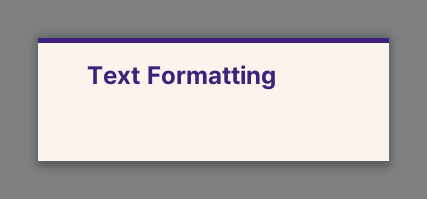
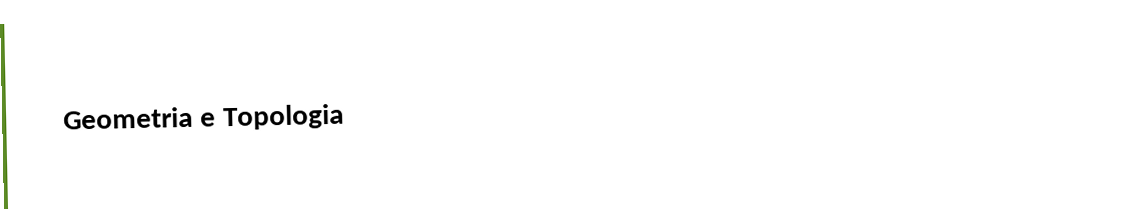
[87,65,276,90] Text Formatting -> [62,103,344,131] Geometria e Topologia

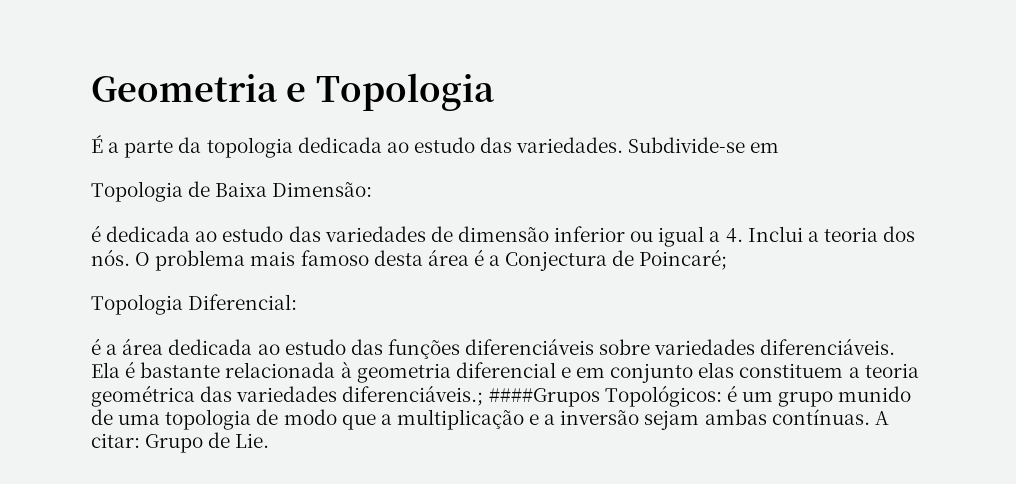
(344, 117) none -> [91,135,780,158] [91,181,373,202] [91,225,916,247] [91,249,728,271] [91,294,298,315] [91,338,896,359] [91,361,919,383] [91,385,912,407] [91,409,889,430] [91,432,270,453] // É a parte da topologia dedicada ao estudo das variedades. Subdivide-se em // Topologia de Baixa Dimensão: // é dedicada ao estudo das variedades de dimensão inferior ou igual a 4. Inclui a teoria dos nós. O problema mais famoso desta área é a Conjectura de Poincaré; // Topologia Diferencial: // é a área dedicada ao estudo das funções diferenciáveis sobre variedades diferenciáveis. Ela é bastante relacionada à geometria diferencial e em conjunto elas constituem a teoria geométrica das variedades diferenciáveis.; ####Grupos Topológicos: é um grupo munido de uma topologia de modo que a multiplicação e a inversão sejam ambas contínuas. A citar: Grupo de Lie.

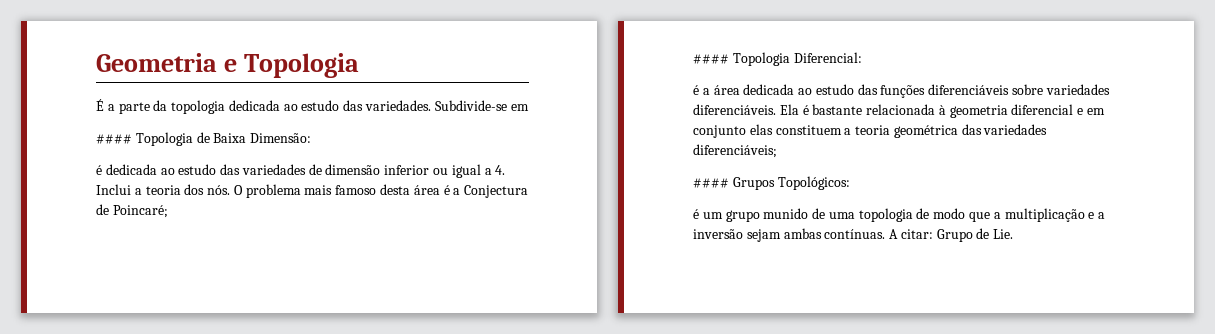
(780, 147) none -> [96,134,132,144] ####
(728, 259) none -> [693,54,729,64] ####
[342,385,600,407] diferenciáveis.; ####Grupos -> [693,144,777,158] [693,177,775,190] diferenciáveis; // #### Grupos
(722, 396) none -> (850, 183) //

